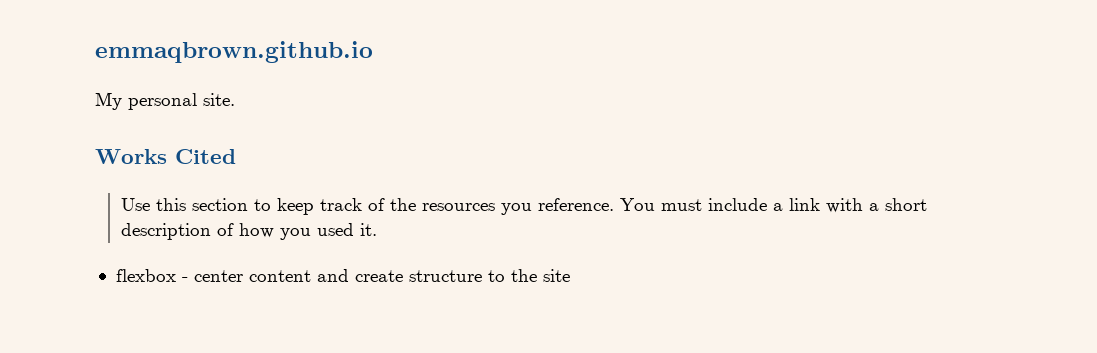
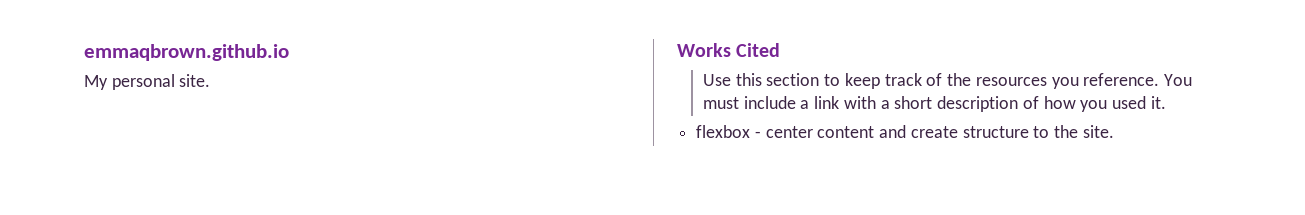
[542,269,570,282] site -> [1082,125,1114,138] site.

